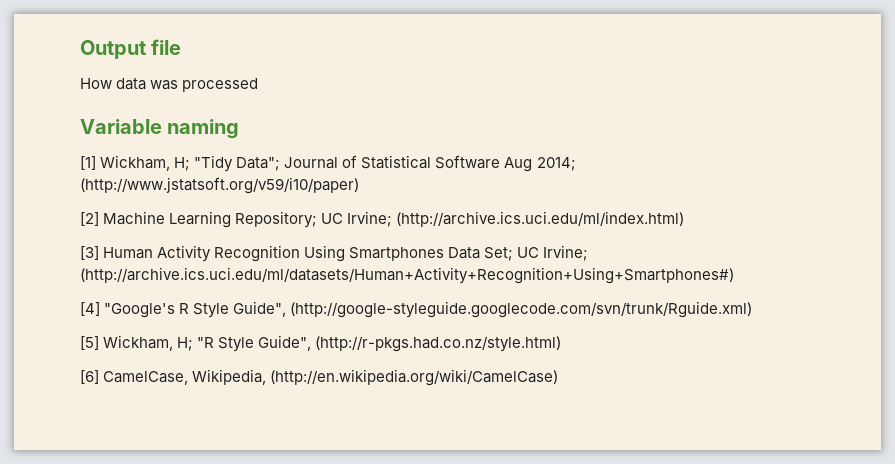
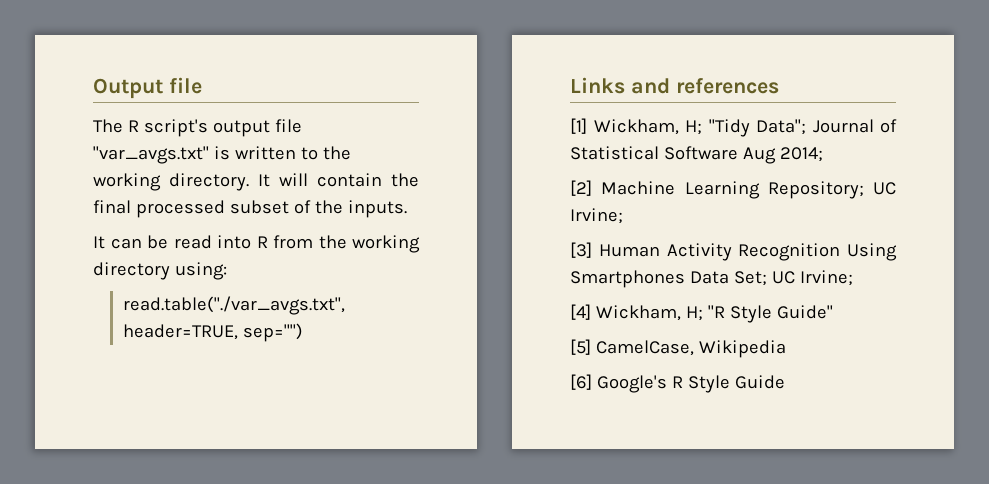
[80,78,259,92] [80,119,240,139] How data was processed // Variable naming -> [93,119,302,137] [93,146,351,164] [93,173,419,191] [93,200,407,218] [93,235,420,253] [93,262,227,280] [123,296,346,315] [123,323,304,342] [570,77,779,94] The R script's output file "var_avgs.txt" is written to the working directory. It will contain the final processed subset of the inputs. // It can be read into R from the working directory using: // read.table("./var_avgs.txt", header=TRUE, sep="") // Links and references
[80,177,359,194] (http://www.jstatsoft.org/v59/i10/paper) -> (823, 154) none
[396,211,685,227] (http://archive.ics.uci.edu/ml/index.html) -> (623, 216) none
[80,267,734,284] (http://archive.ics.uci.edu/ml/datasets/Human+Activity+Recognition+Using+Smartphones#) -> (853, 278) none
[104,301,753,318] [80,335,562,352] [80,369,559,386] "Google's R Style Guide", (http://google-styleguide.googlecode.com/svn/trunk/Rguide.xml) // [5] Wickham, H; "R Style Guide", (http://r-pkgs.had.co.nz/style.html) // [6] CamelCase, Wikipedia, (http://en.wikipedia.org/wiki/CamelCase) -> [595,305,833,323] [570,339,786,358] [570,374,785,393] Wickham, H; "R Style Guide" // [5] CamelCase, Wikipedia // [6] Google's R Style Guide

